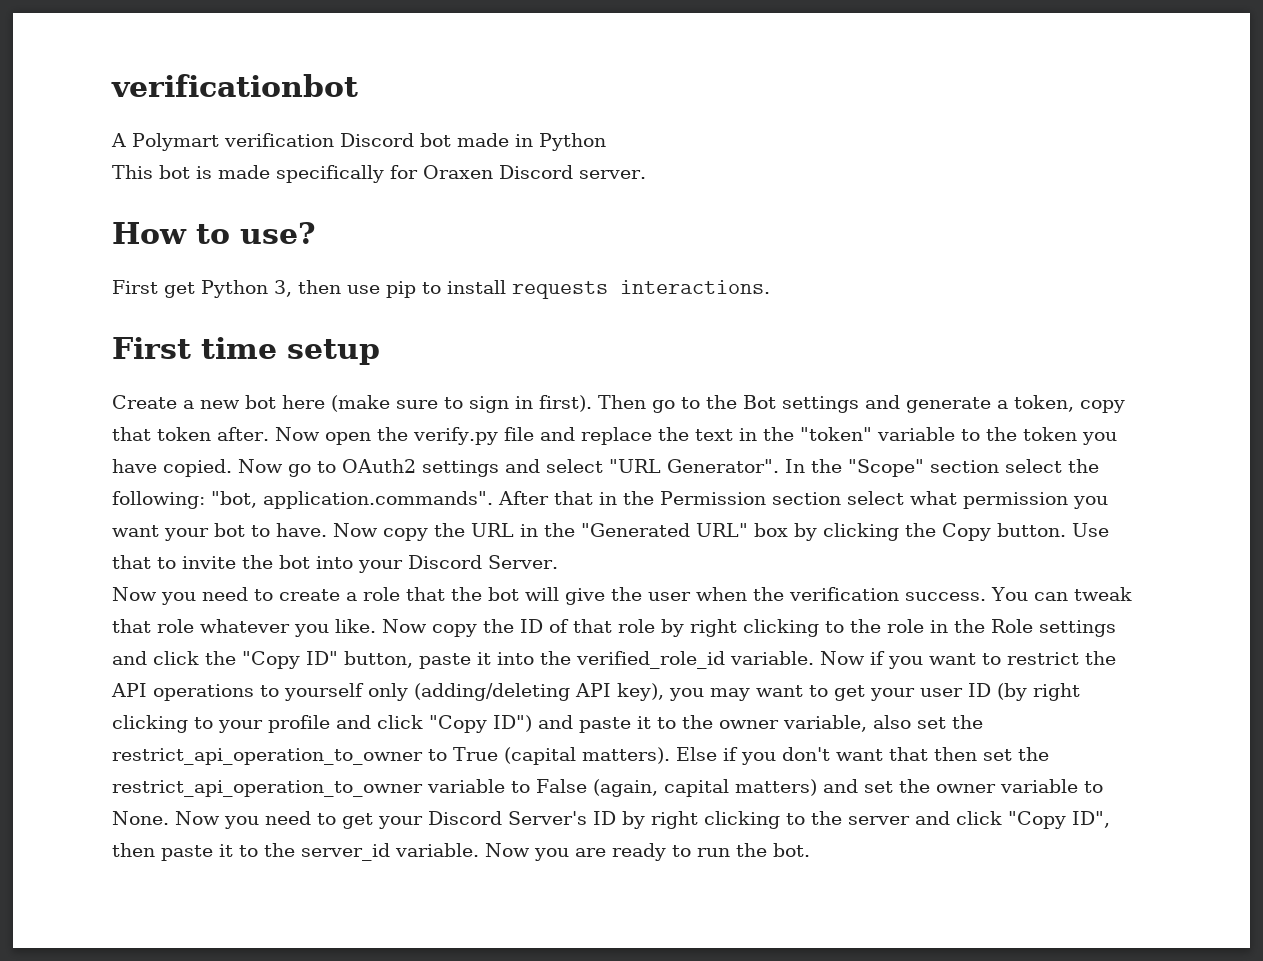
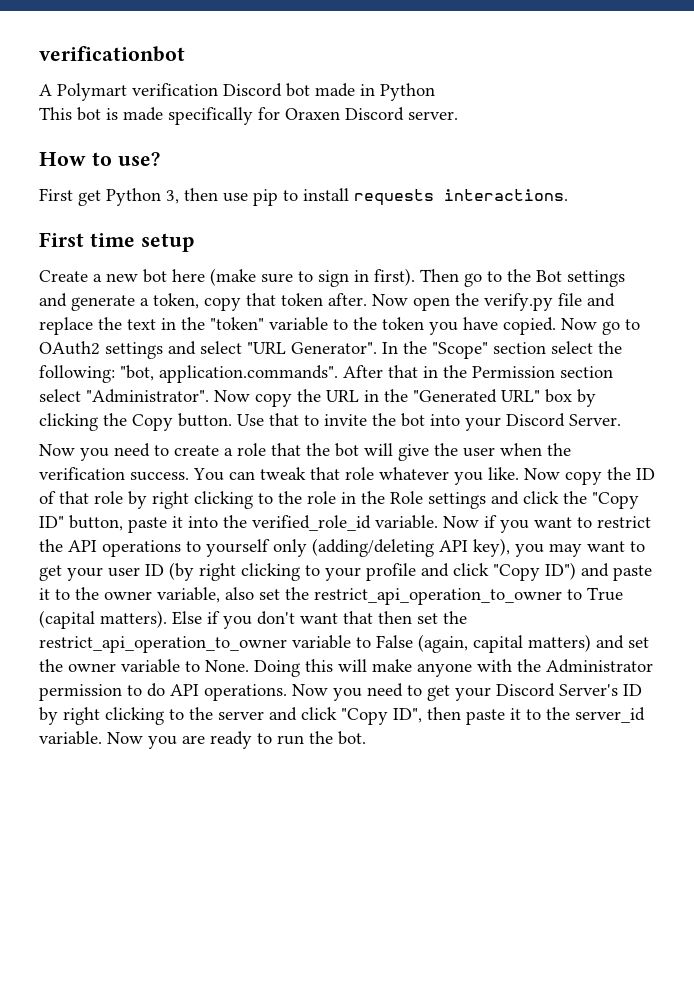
[909,491,1108,509] [112,523,327,541] what permission you want your bot to have. -> [86,389,209,403] "Administrator".
(169, 818) none -> [254,659,653,677] [39,683,287,701] Doing this will make anyone with the Administrator permission to do API operations.

